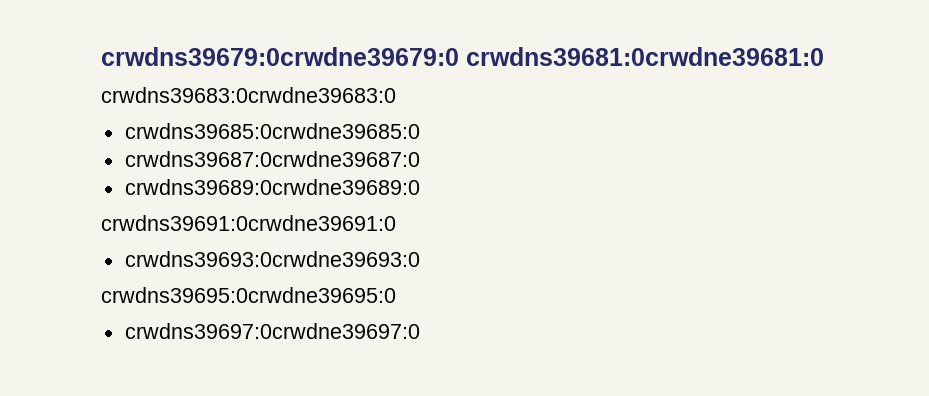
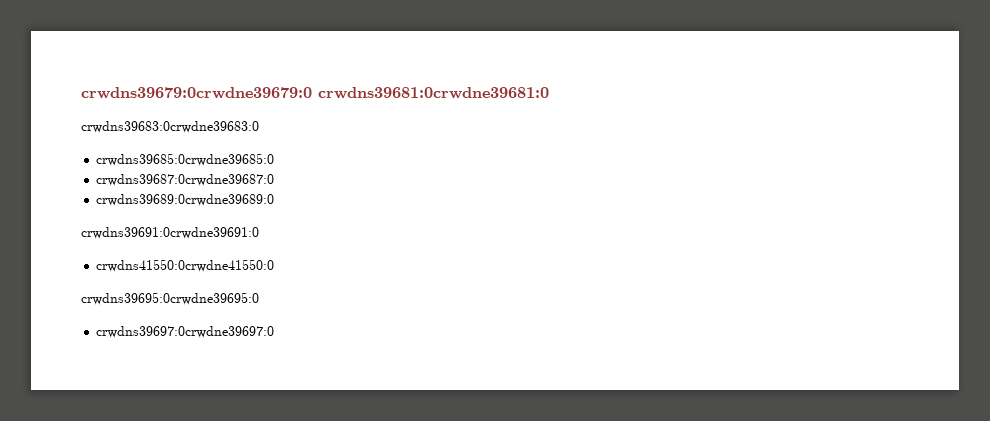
[124,251,420,267] crwdns39693:0crwdne39693:0 -> [96,259,275,272] crwdns41550:0crwdne41550:0

